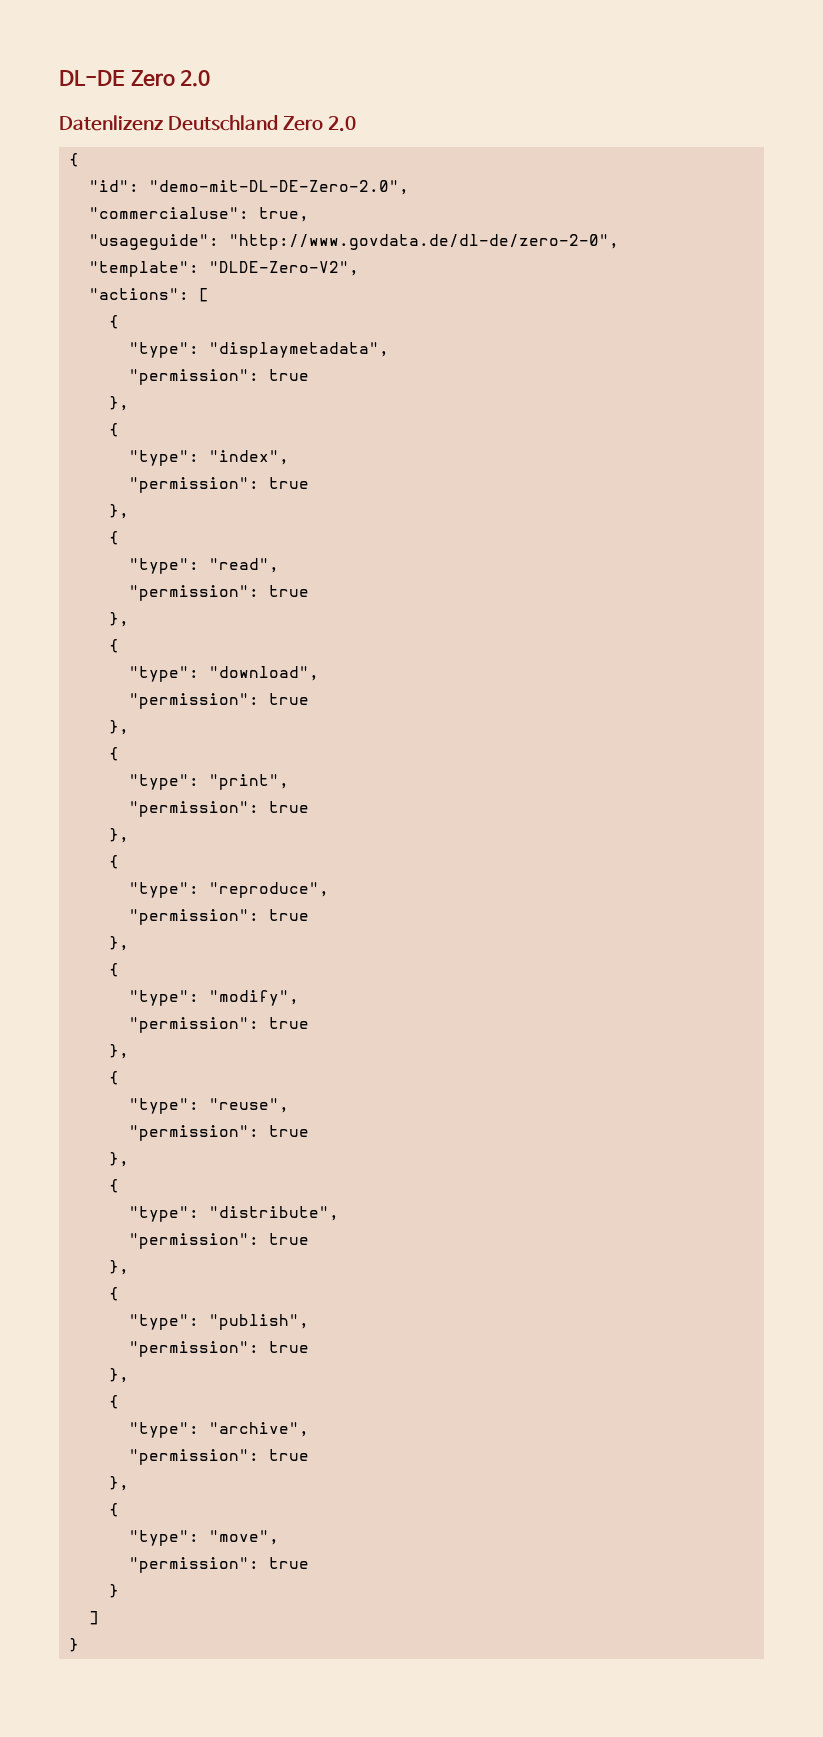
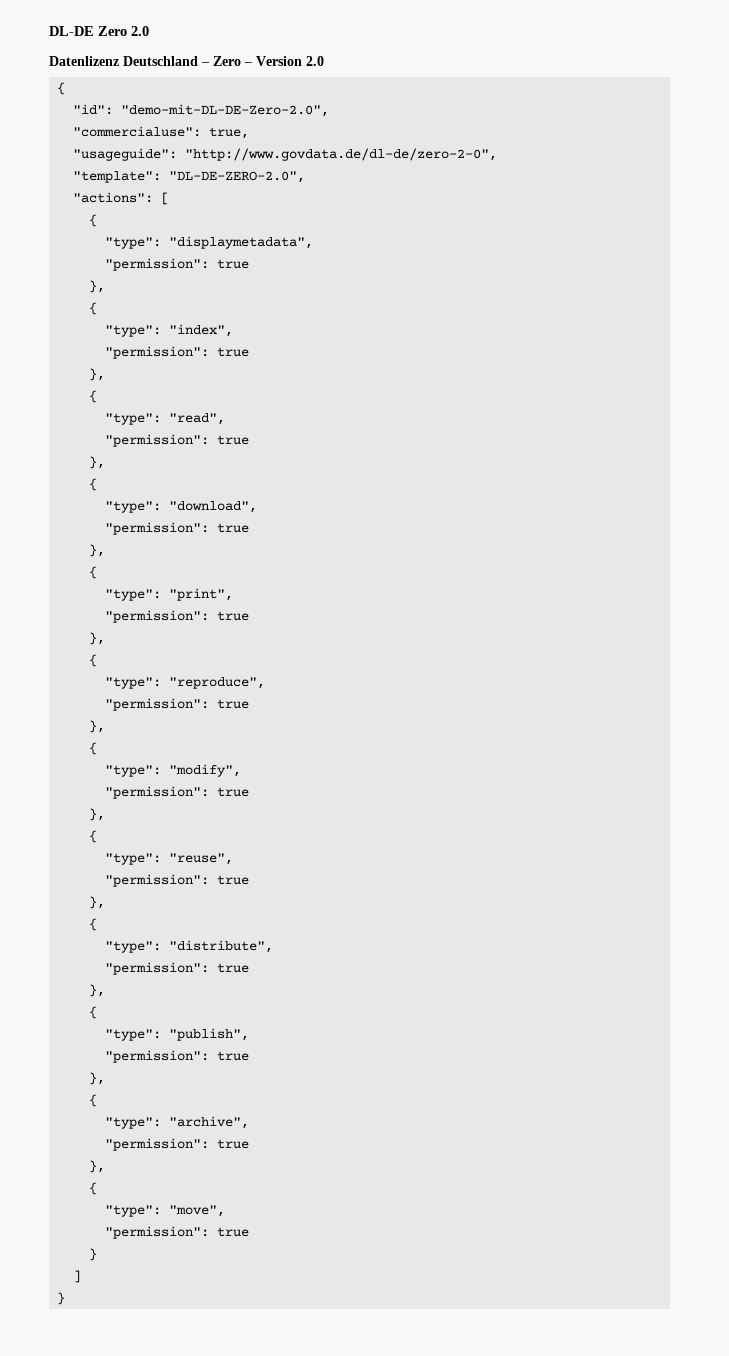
[283,116,324,131] Zero -> [201,56,302,66] – Zero – Version
[208,261,359,276] "DLDE-Zero-V2", -> [168,171,305,183] "DL-DE-ZERO-2.0",

